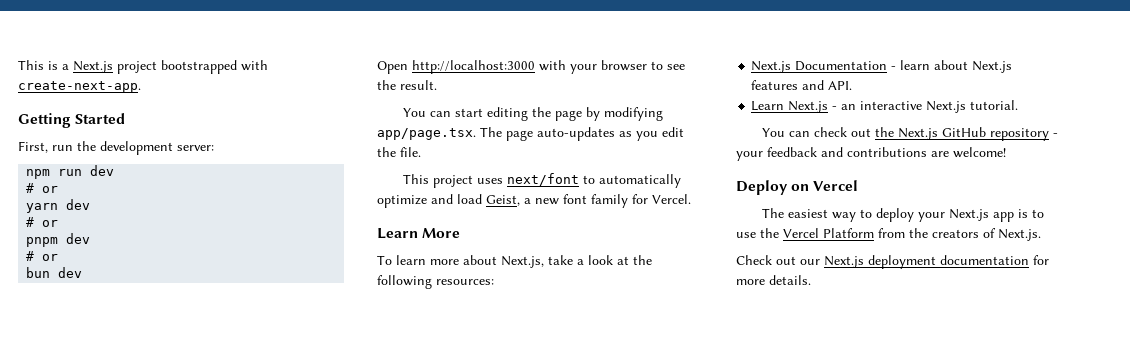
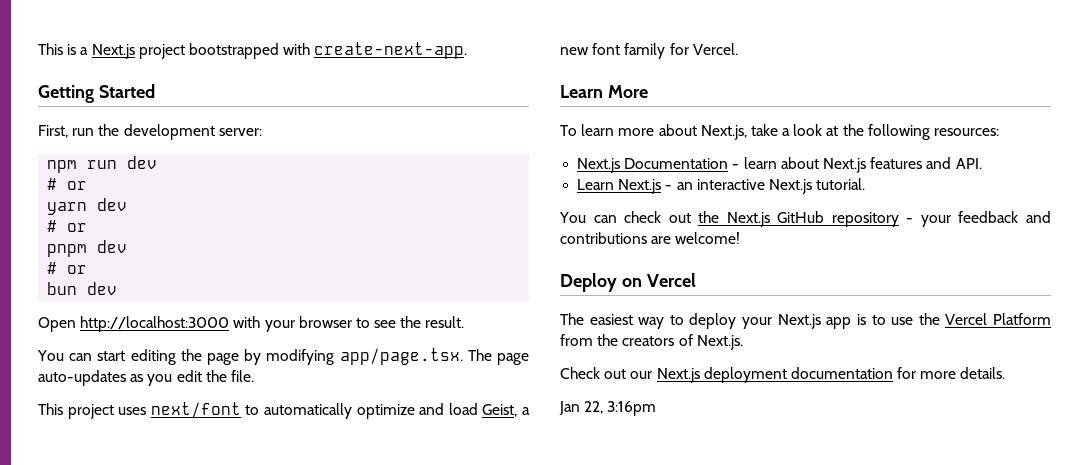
(811, 280) none -> [559,401,657,416] // Jan 22, 3:16pm

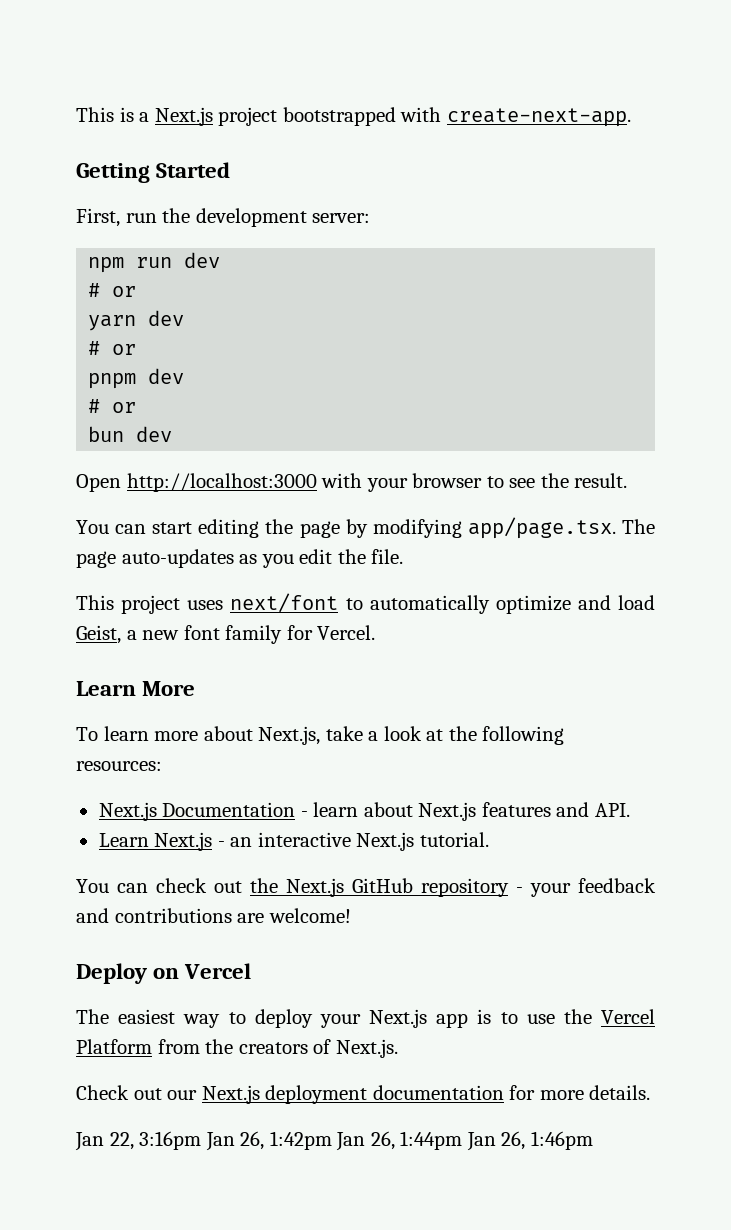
(657, 408) none -> [205,1131,593,1151] Jan 26, 1:42pm Jan 26, 1:44pm Jan 26, 1:46pm

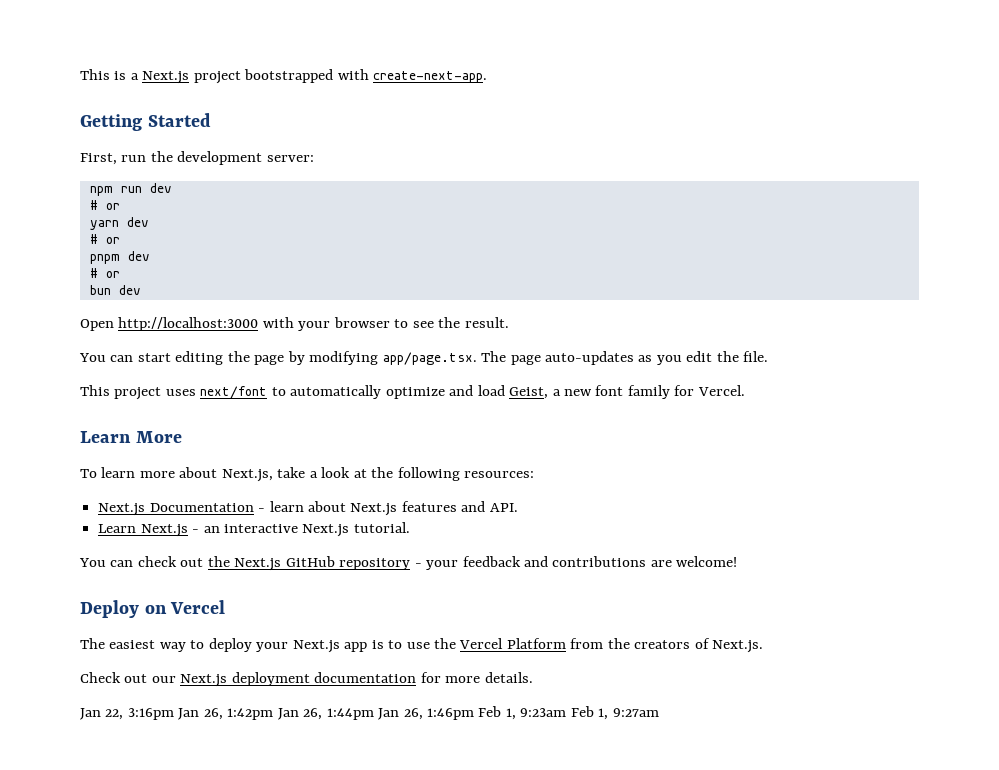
(593, 1140) none -> [478,706,659,720] Feb 1, 9:23am Feb 1, 9:27am

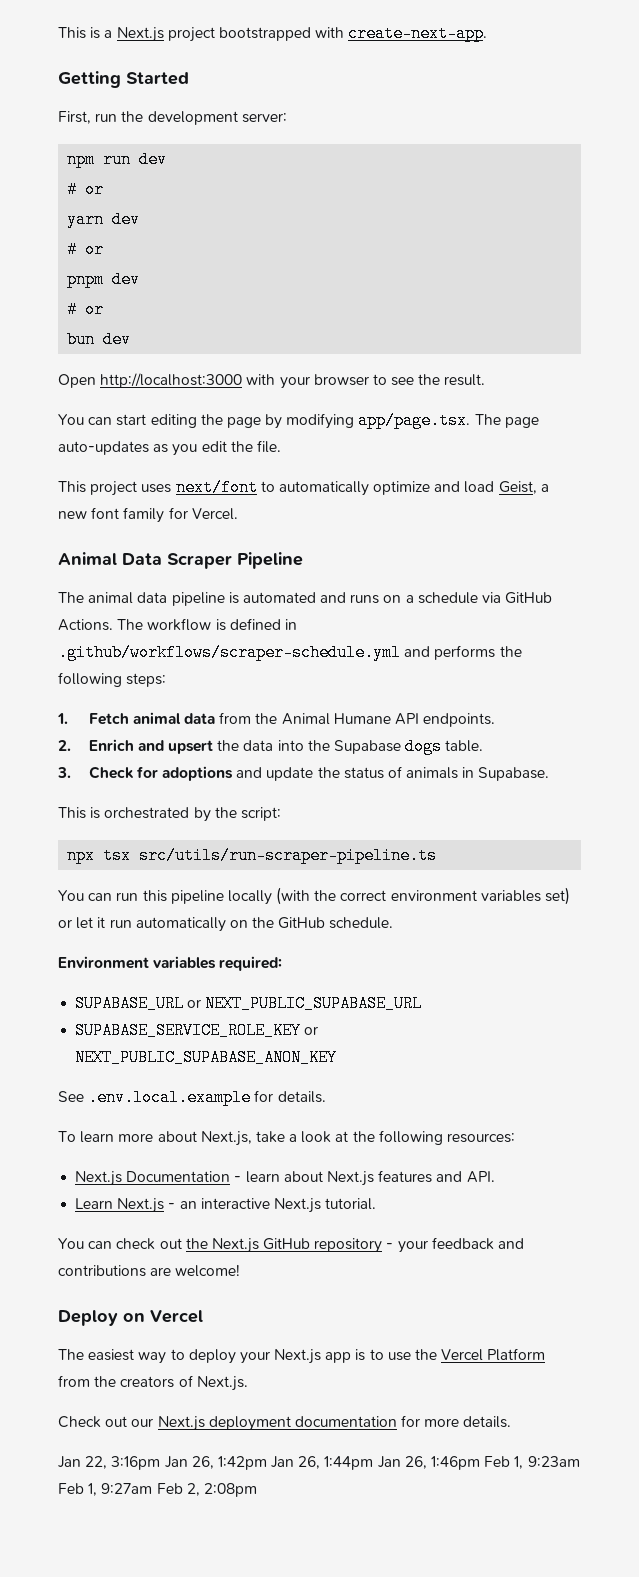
[80,431,182,443] Learn More -> [58,552,303,569] [58,592,553,606] [58,618,297,631] [58,644,522,661] [58,672,167,687] [57,712,496,727] [58,738,484,755] [57,766,550,781] [58,807,281,822] [67,847,438,864] [58,887,571,905] [58,917,394,932] [58,956,283,971] [75,995,423,1012] [75,1022,319,1039] [75,1049,338,1066] [58,1089,326,1106] Animal Data Scraper Pipeline // The animal data pipeline is automated and runs on a schedule via GitHub Actions. The workflow is defined in .github/workflows/scraper-schedule.yml and performs the following steps: // 1. Fetch animal data from the Animal Humane API endpoints. // 2. Enrich and upsert the data into the Supabase dogs table. // 3. Check for adoptions and update the status of animals in Supabase. // This is orchestrated by the script: // npx tsx src/utils/run-scraper-pipeline.ts // You can run this pipeline locally (with the correct environment variables set) or let it run automatically on the GitHub schedule. // Environment variables required: // SUPABASE_URL or NEXT_PUBLIC_SUPABASE_URL // SUPABASE_SERVICE_ROLE_KEY or NEXT_PUBLIC_SUPABASE_ANON_KEY // See .env.local.example for details.
(659, 712) none -> [156,1483,257,1497] Feb 2, 2:08pm

